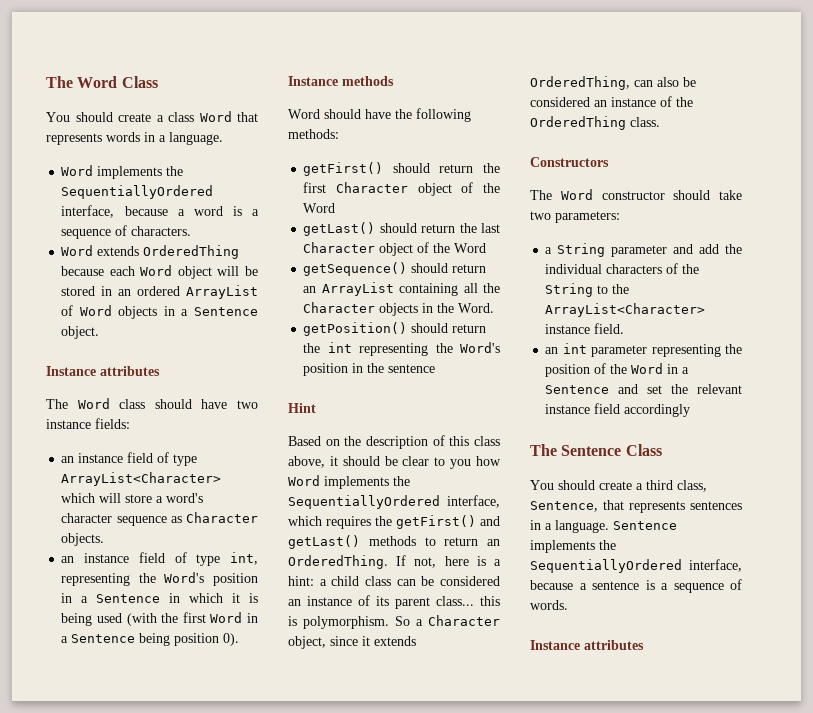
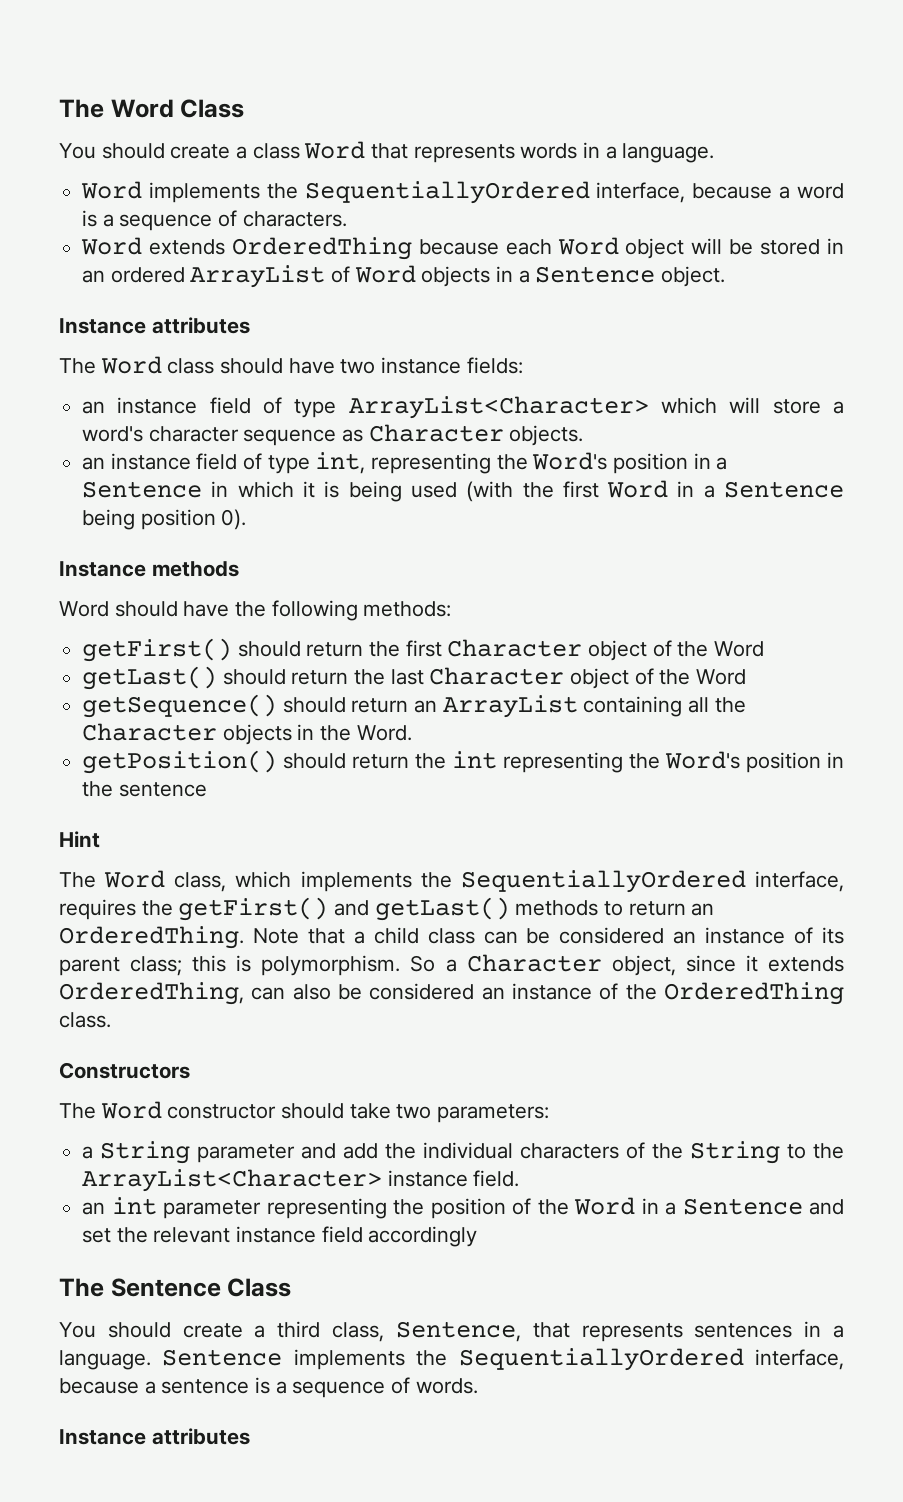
[288,435,500,449] [288,456,501,469] [288,475,410,489] [288,495,500,509] [288,516,322,526] Based on the description of this class above, it should be clear to you how Word implements the SequentiallyOrdered interface, which -> [59,870,844,893] The Word class, which implements the SequentiallyOrdered interface,
[396,555,501,568] [288,576,314,586] If not, here is a hint: -> [252,928,345,944] Note that
[436,596,474,606] class... -> [130,956,183,976] class;

